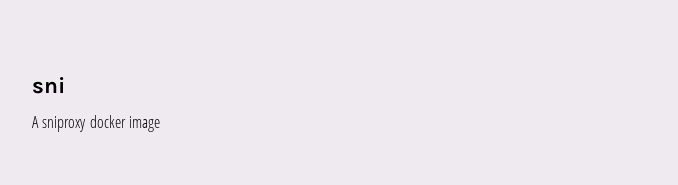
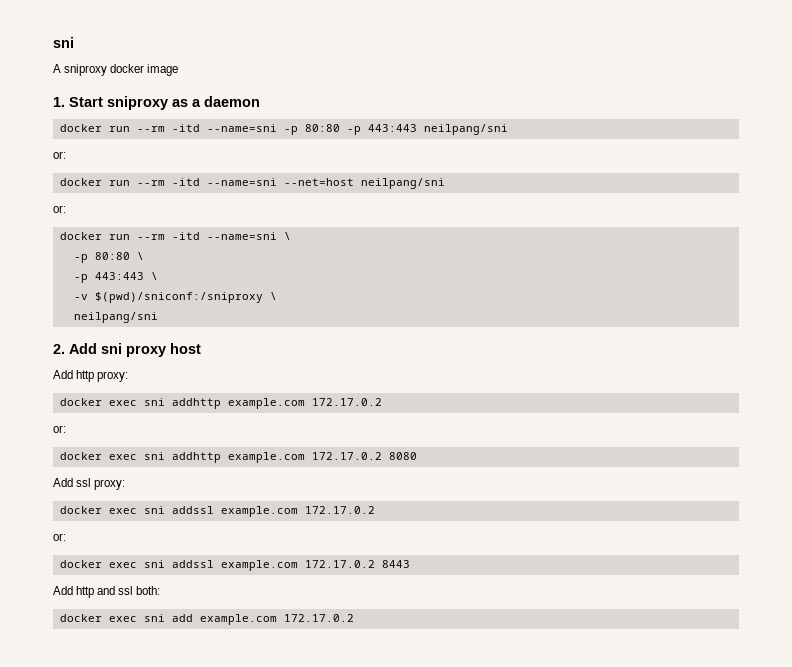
(160, 124) none -> [53,96,260,110] [59,124,508,135] [53,151,66,159] [59,178,445,189] [53,205,66,213] [59,232,291,240] [73,252,144,263] [73,272,158,283] [73,292,277,303] [73,312,158,323] [53,343,201,357] [53,370,129,382] [59,398,382,409] [53,425,66,433] [59,452,417,463] [53,478,126,490] [59,506,375,517] [53,533,66,541] [59,560,410,571] [53,586,161,598] [59,614,354,625] // 1. Start sniproxy as a daemon // docker run --rm -itd --name=sni -p 80:80 -p 443:443 neilpang/sni // or: // docker run --rm -itd --name=sni --net=host neilpang/sni // or: // docker run --rm -itd --name=sni \ // -p 80:80 \ // -p 443:443 \ // -v $(pwd)/sniconf:/sniproxy \ // neilpang/sni // 2. Add sni proxy host // Add http proxy: // docker exec sni addhttp example.com 172.17.0.2 // or: // docker exec sni addhttp example.com 172.17.0.2 8080 // Add ssl proxy: // docker exec sni addssl example.com 172.17.0.2 // or: // docker exec sni addssl example.com 172.17.0.2 8443 // Add http and ssl both: // docker exec sni add example.com 172.17.0.2

